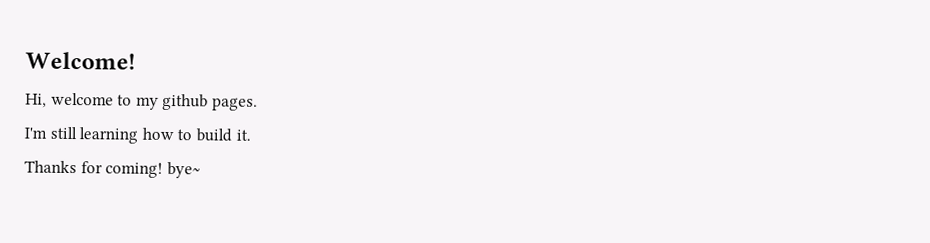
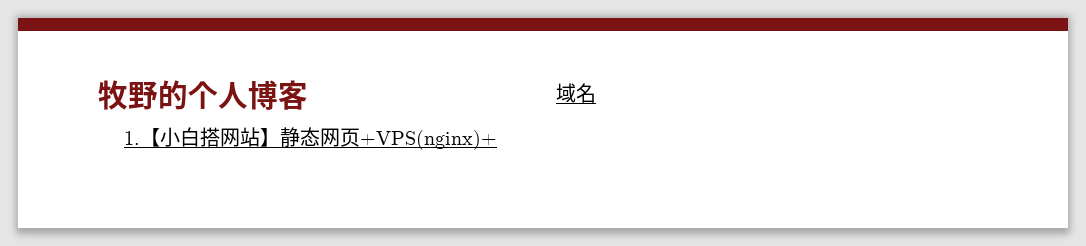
[25,51,135,70] [25,92,258,111] [24,126,251,144] [24,160,201,179] Welcome! // Hi, welcome to my github pages. // I'm still learning how to build it. // Thanks for coming! bye~ -> [98,80,308,110] [124,127,498,150] [556,83,596,103] 牧野的个人博客 // 1.【小白搭网站】静态网页+VPS(nginx)+域名

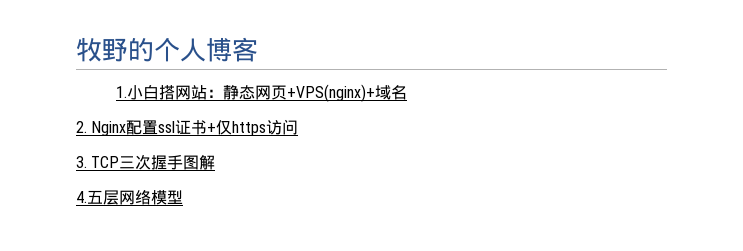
[140,128,161,147] 【 -> (128, 92) none
[260,128,281,147] 】 -> [207,89,224,98] ：
(596, 93) none -> [76,119,299,136] [76,154,216,170] [76,190,183,205] // 2. Nginx配置ssl证书+仅https访问 // 3. TCP三次握手图解 // 4.五层网络模型

